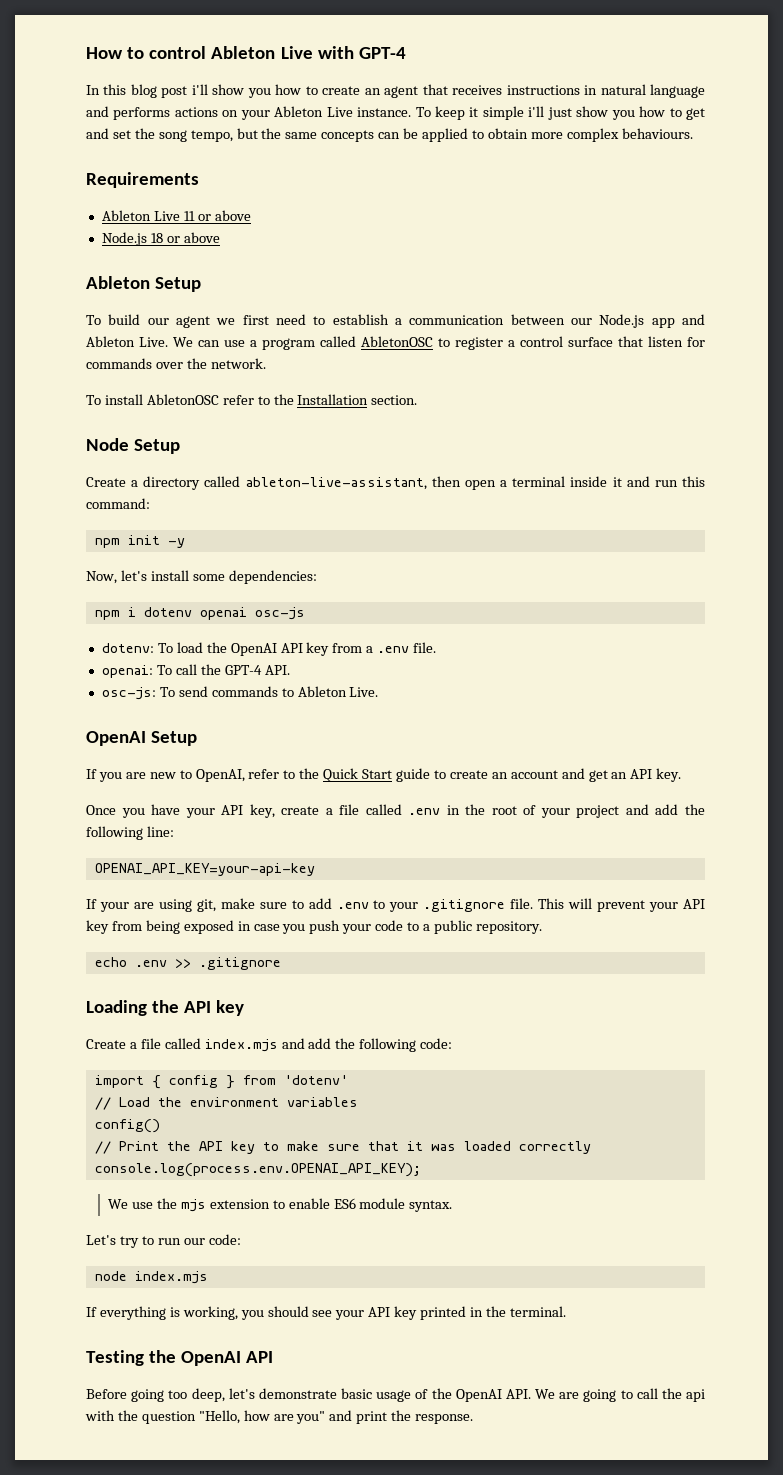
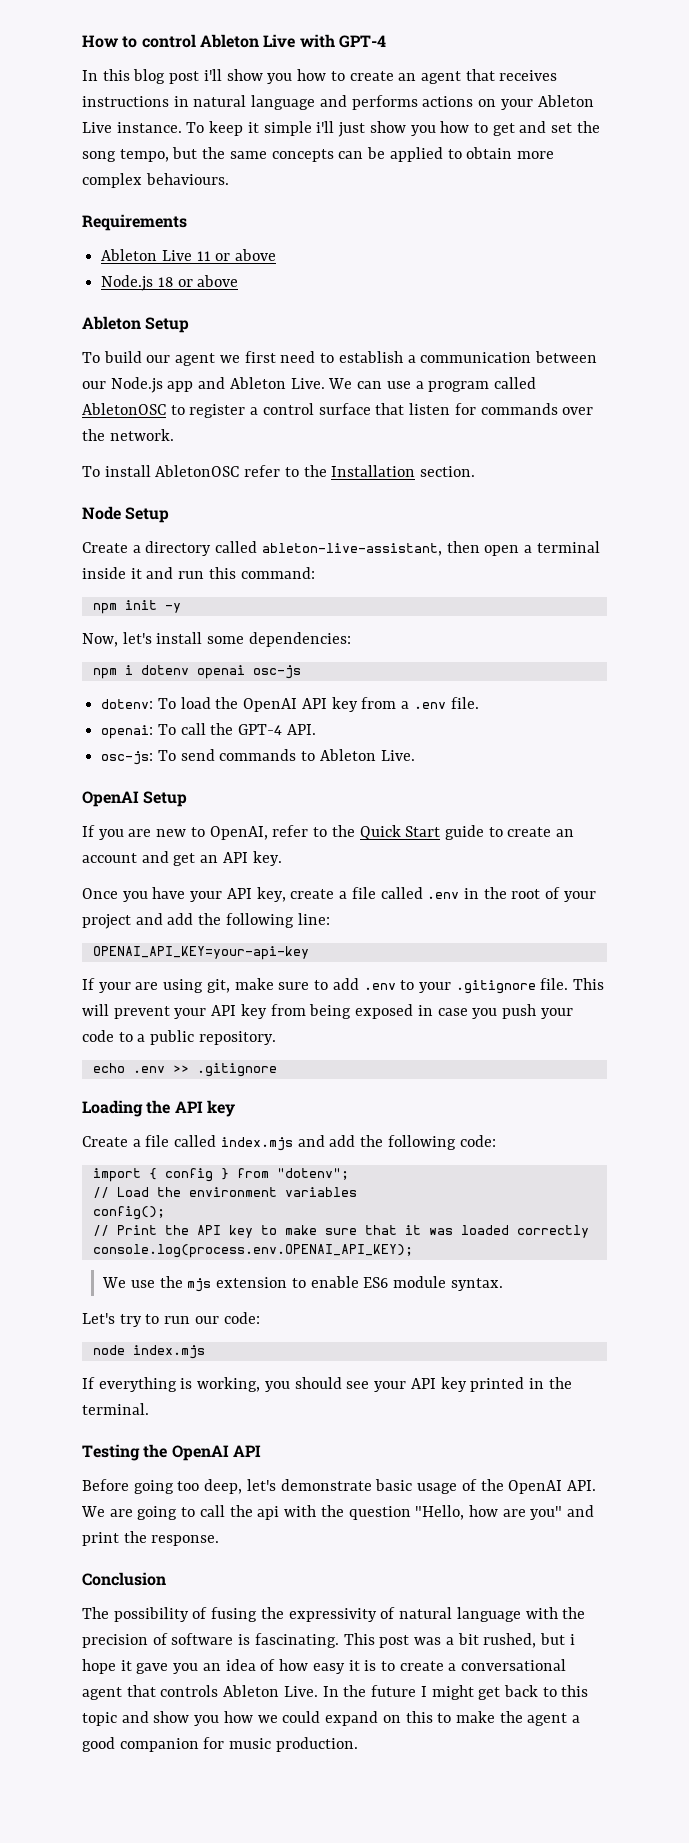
[283,1075,348,1085] 'dotenv' -> [276,1168,349,1180] "dotenv";
[94,1119,160,1133] config() -> [92,1206,165,1220] config();
(474, 1419) none -> [82,1572,166,1586] [82,1607,586,1622] [82,1633,575,1648] [82,1659,567,1674] [82,1685,589,1700] [82,1711,581,1726] [82,1737,358,1752] // Conclusion // The possibility of fusing the expressivity of natural language with the precision of software is fascinating. This post was a bit rushed, but i hope it gave you an idea of how easy it is to create a conversational agent that controls Ableton Live. In the future I might get back to this topic and show you how we could expand on this to make the agent a good companion for music production.

